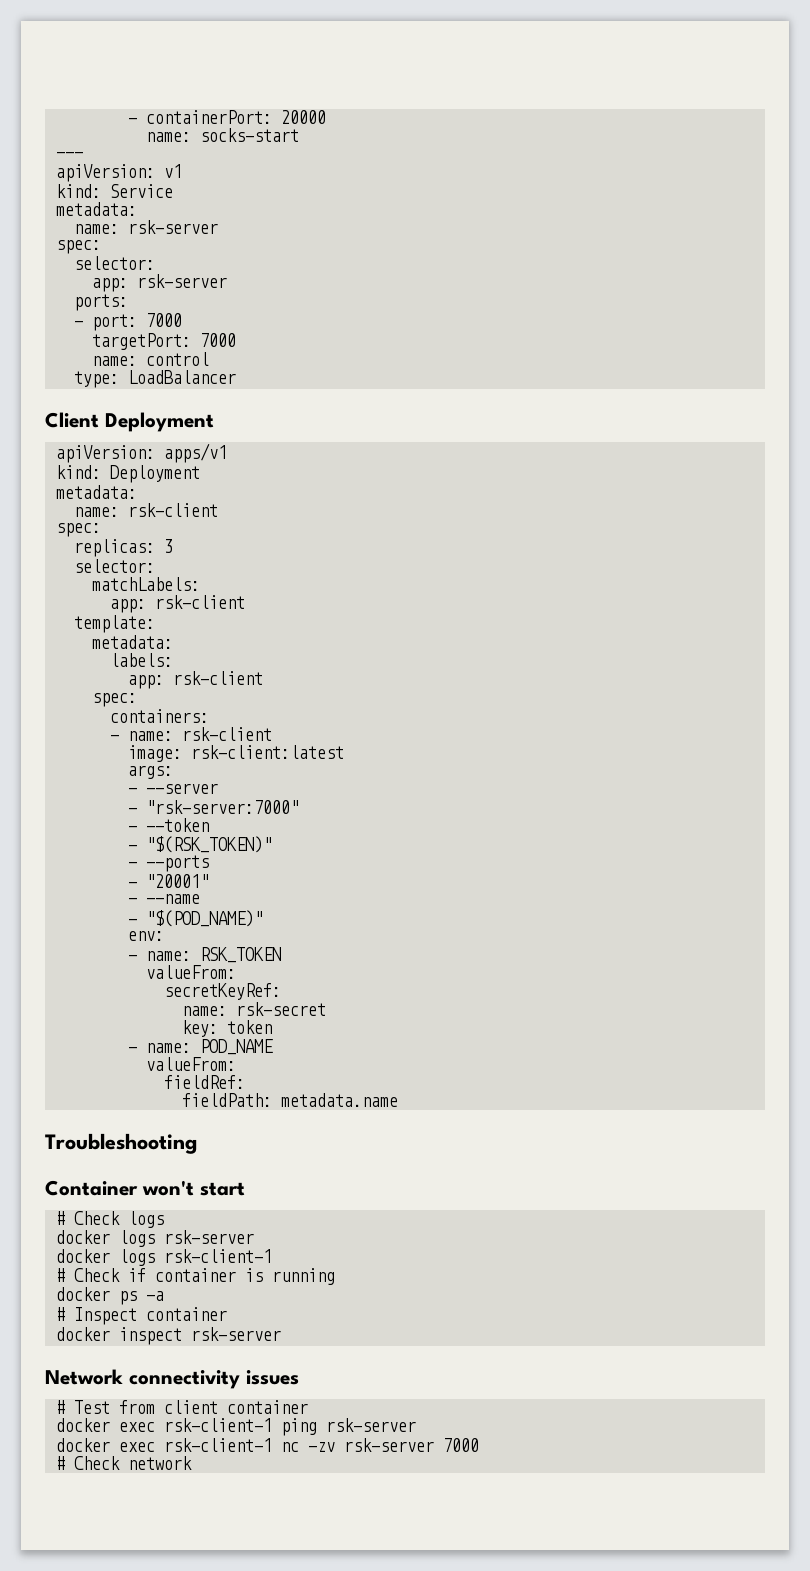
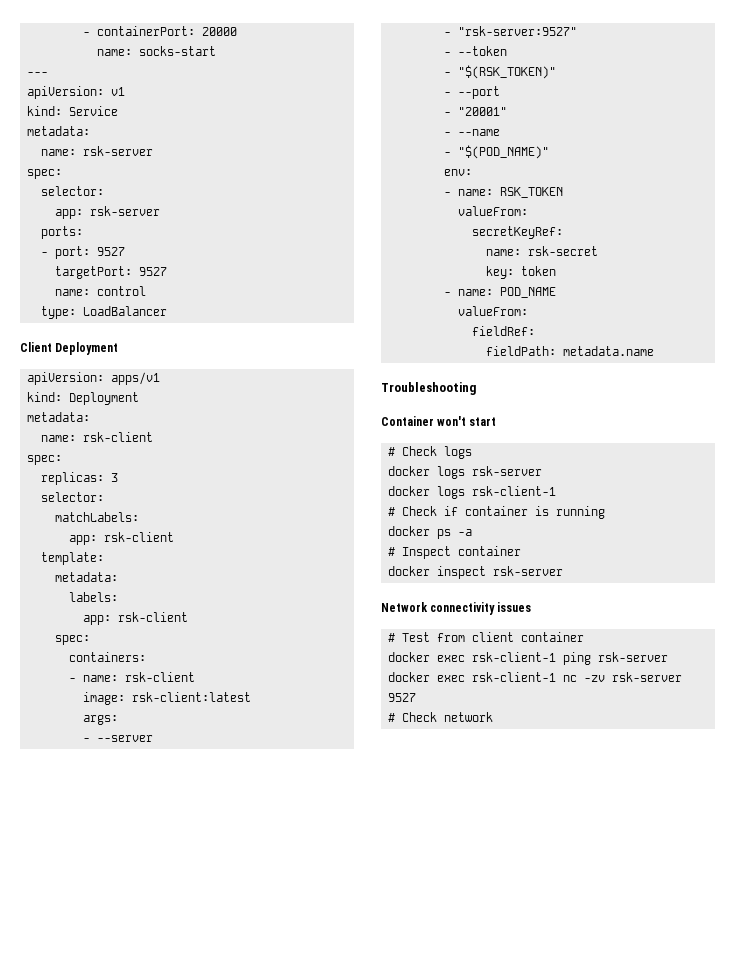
[146,313,183,327] 7000 -> [96,247,125,256] 9527
[200,333,237,347] 7000 -> [138,267,167,276] 9527
[146,800,300,814] "rsk-server:7000" -> [457,26,577,36] "rsk-server:9527"
[146,855,210,872] --ports -> [457,86,500,99] --port
[443,1438,480,1452] 7000 -> [387,693,416,702] 9527

